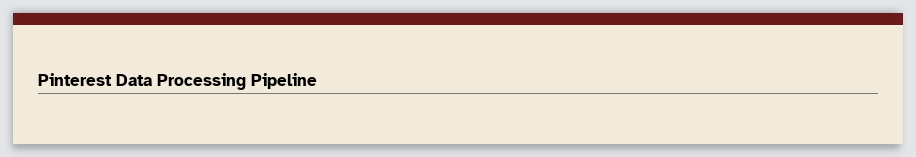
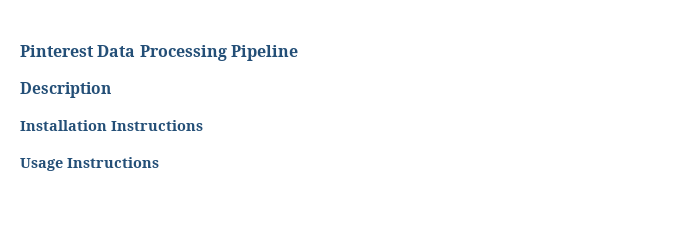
(317, 81) none -> [20,82,111,98] [20,120,203,131] [20,157,159,171] // Description // Installation Instructions // Usage Instructions

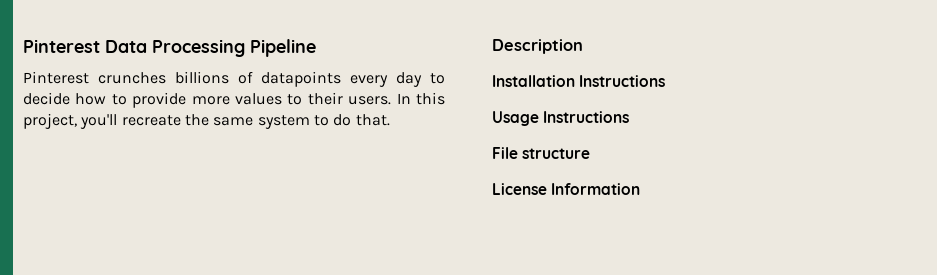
(298, 53) none -> [23,71,445,87] [23,92,445,108] [23,113,390,129] // Pinterest crunches billions of datapoints every day to decide how to provide more values to their users. In this project, you'll recreate the same system to do that.
(159, 162) none -> [492,147,591,159] [492,183,641,195] // File structure // License Information

